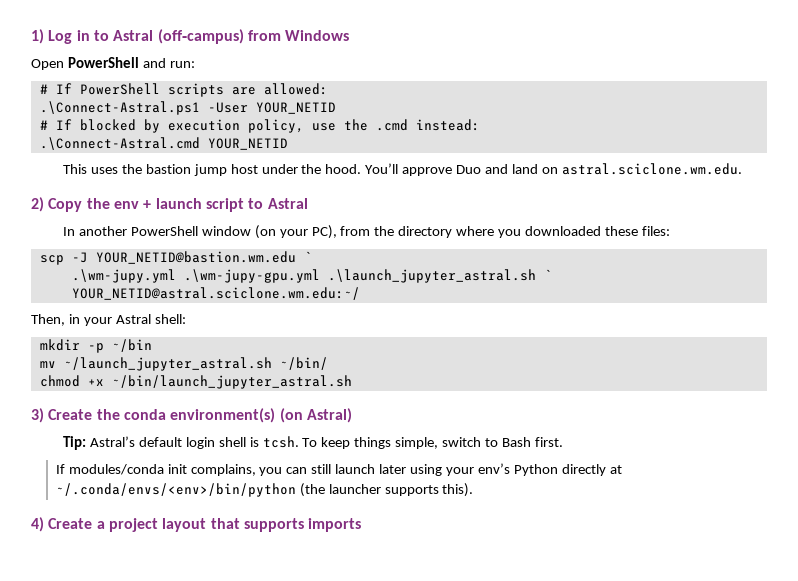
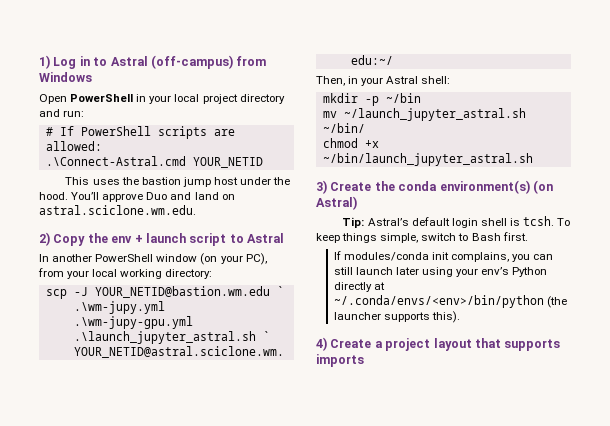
(139, 62) none -> [136,94,285,104] in your local project directory
[39,101,336,115] [39,119,480,133] // .\Connect-Astral.ps1 -User YOUR_NETID // # If blocked by execution policy, use the .cmd instead: -> (102, 146) none
[374,226,670,238] the directory where you downloaded these files: -> [67,269,213,279] your local working directory:

